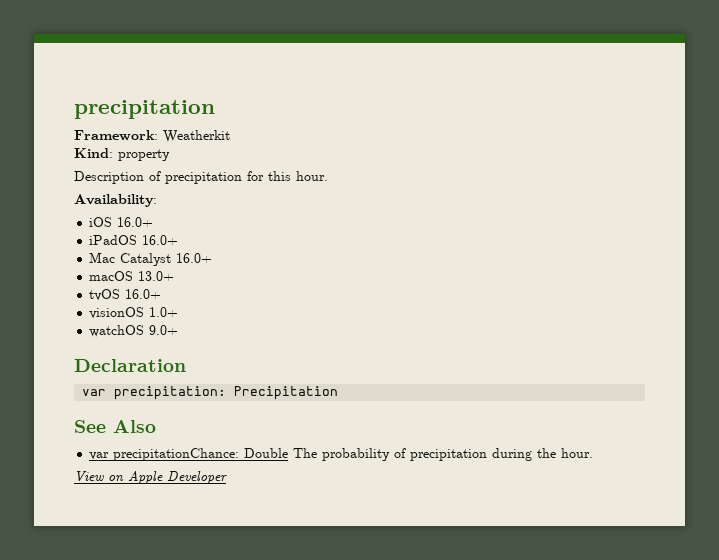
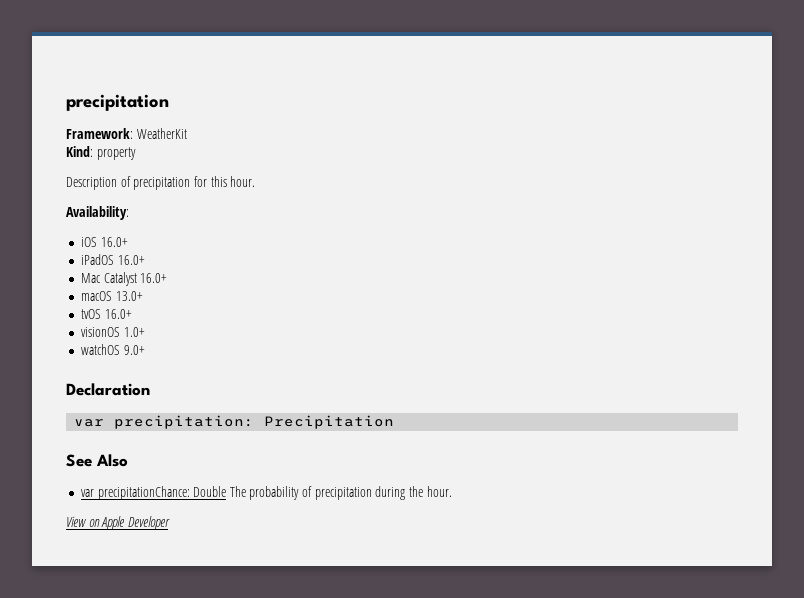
[163,130,230,143] Weatherkit -> [136,128,187,139] WeatherKit

